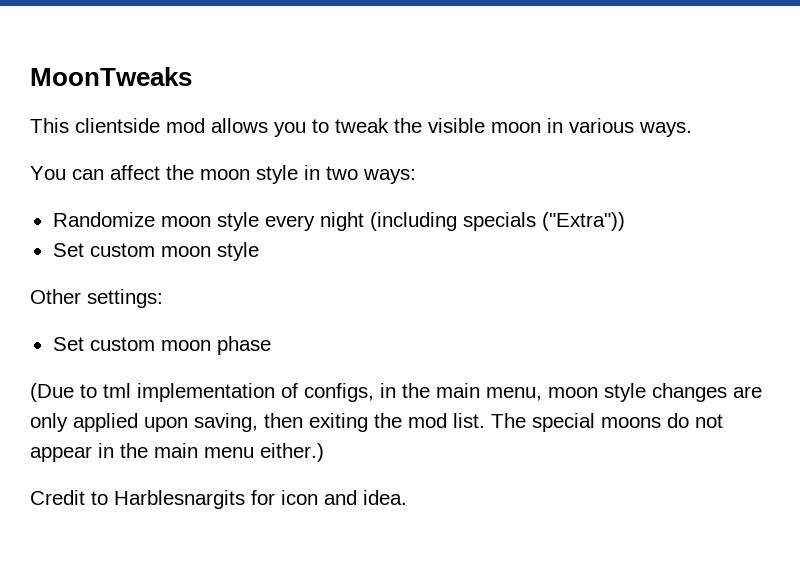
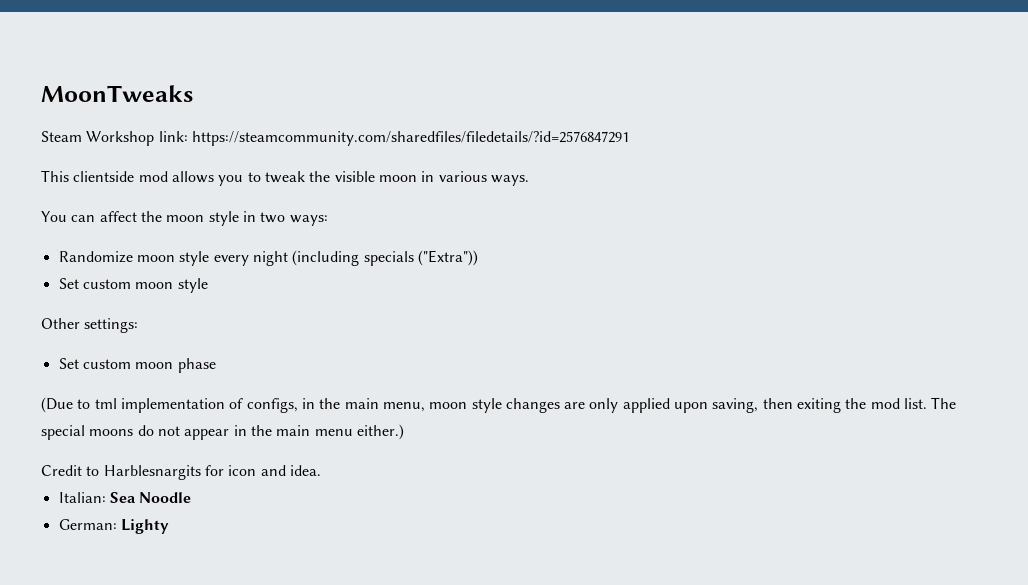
(192, 76) none -> [41,131,629,146] // Steam Workshop link: https://steamcommunity.com/sharedfiles/filedetails/?id=2576847291
(407, 497) none -> [58,492,192,503] [58,519,169,534] // Italian: Sea Noodle // German: Lighty

